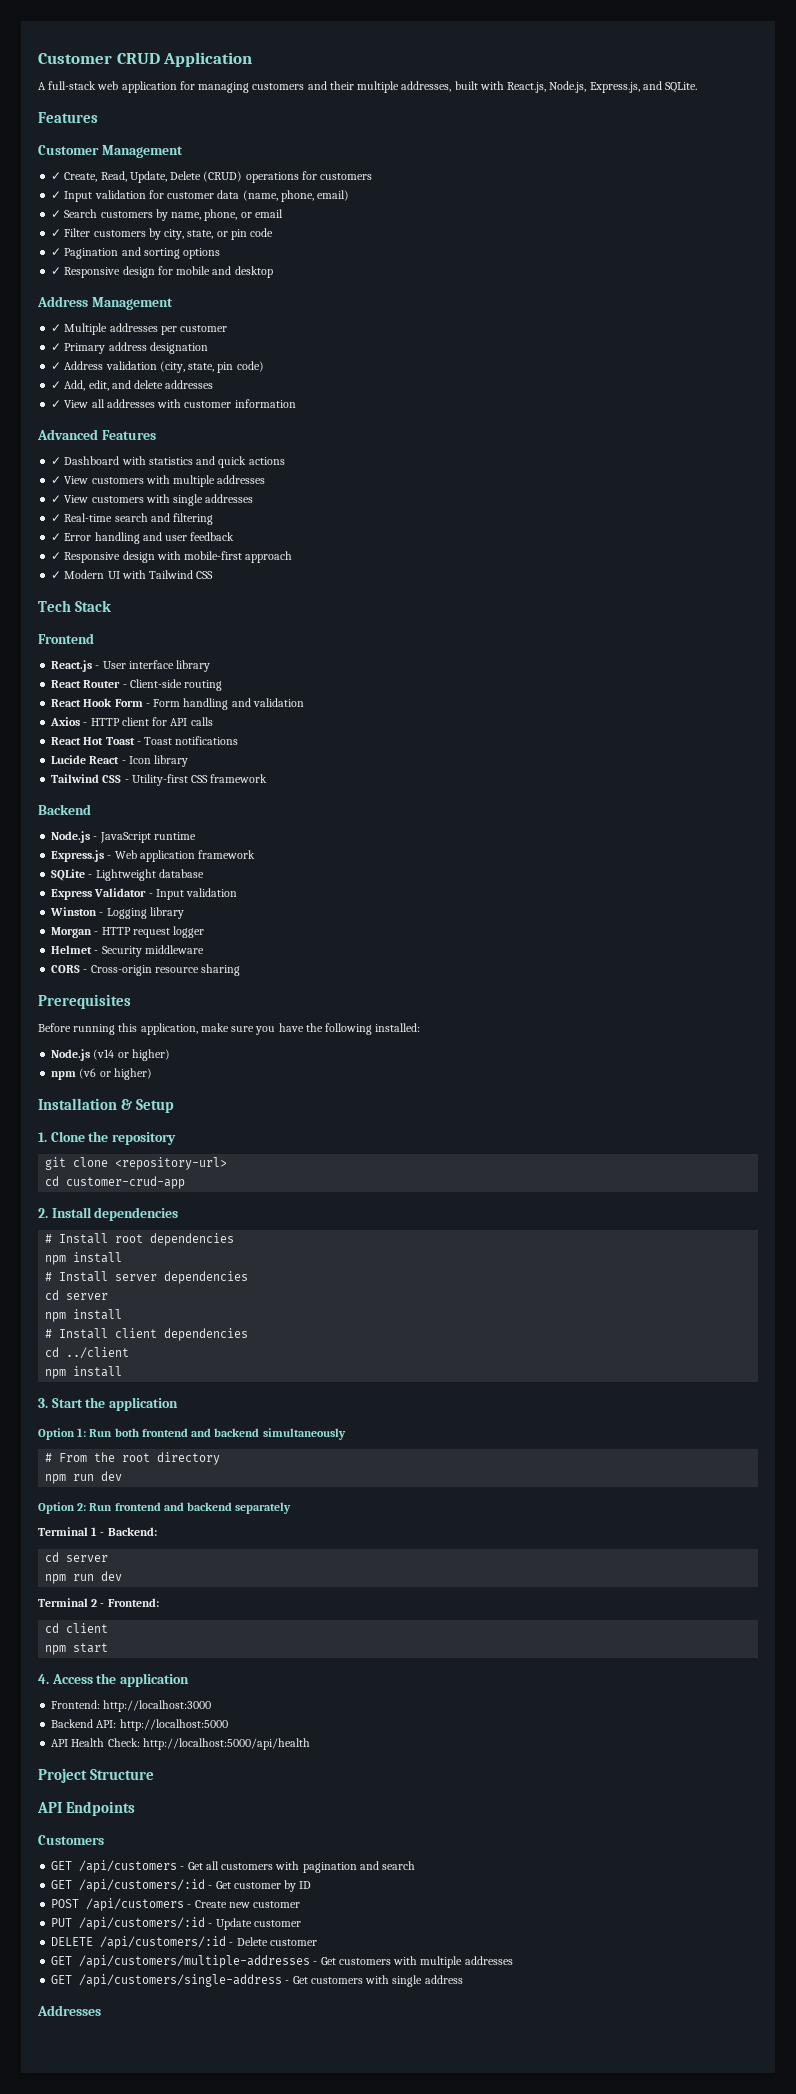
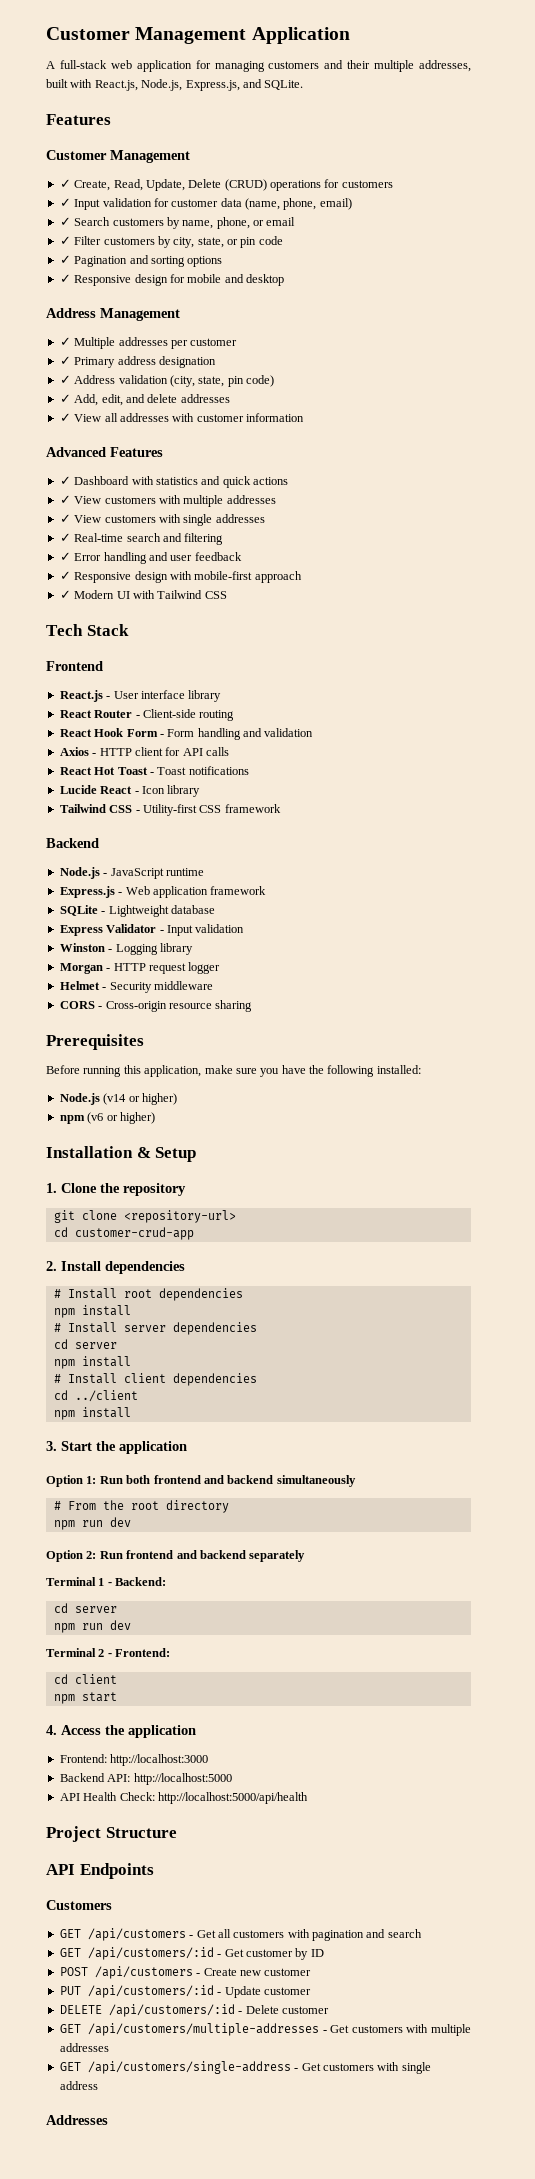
[38,53,160,64] Customer CRUD -> [46,27,247,44] Customer Management

